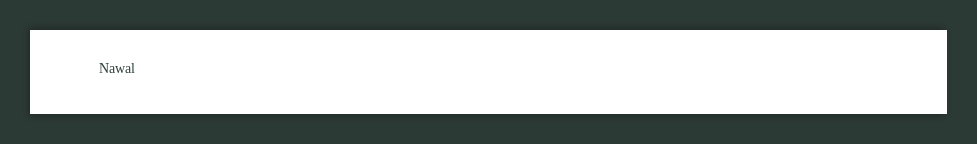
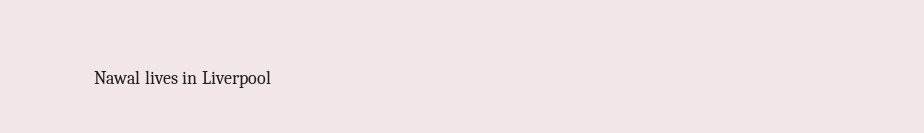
(135, 68) none -> [144,70,272,88] lives in Liverpool

